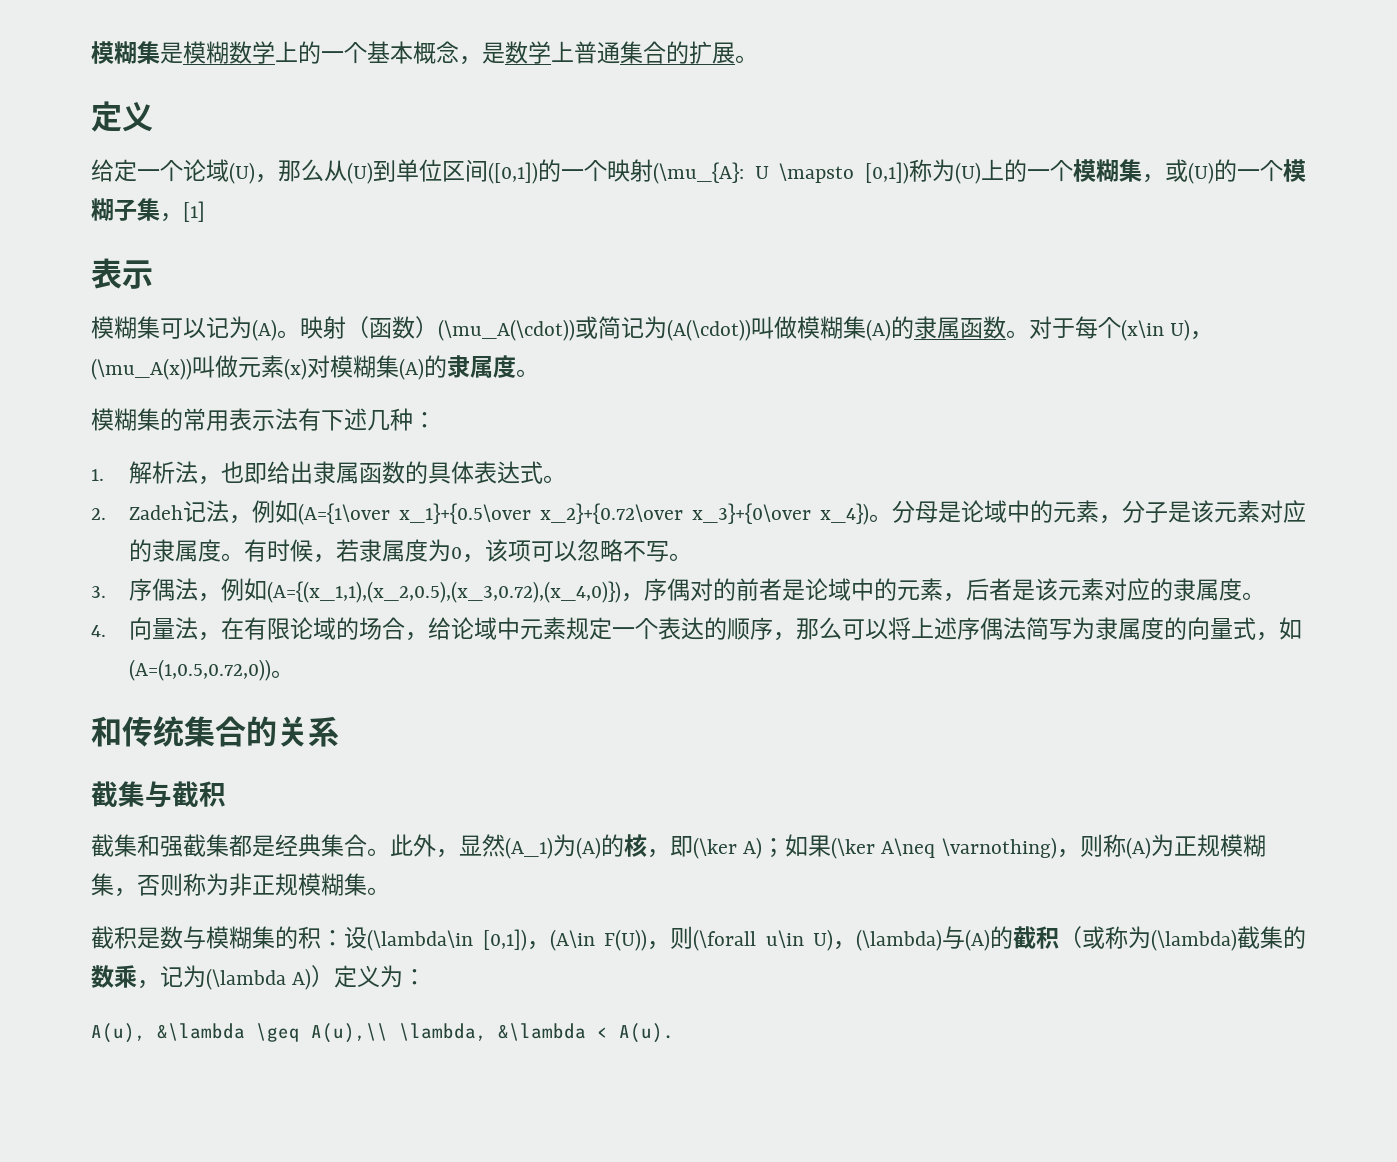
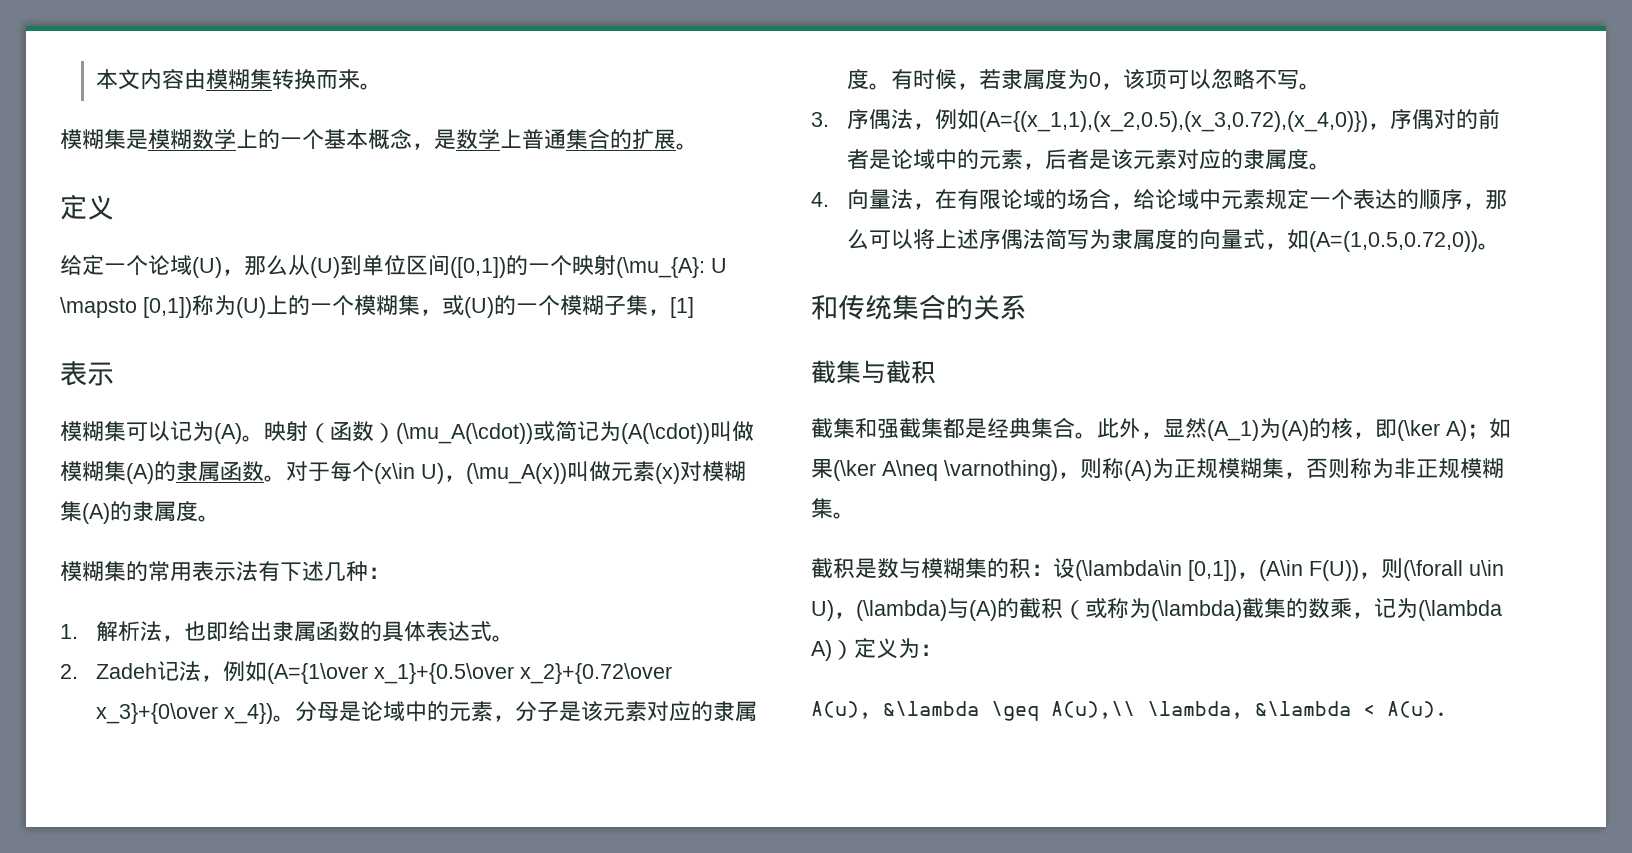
(91, 52) none -> [96,69,383,90] 本文内容由模糊集转换而来。 //

